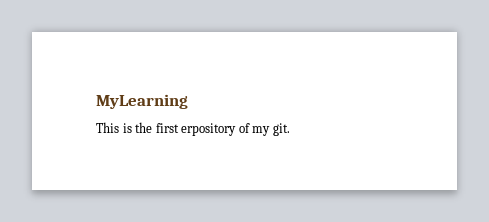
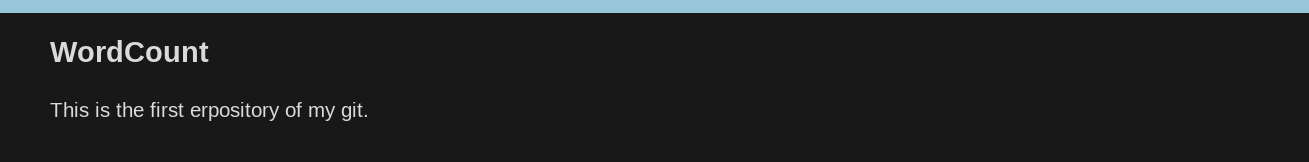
[96,94,188,109] MyLearning -> [50,40,209,62] WordCount

